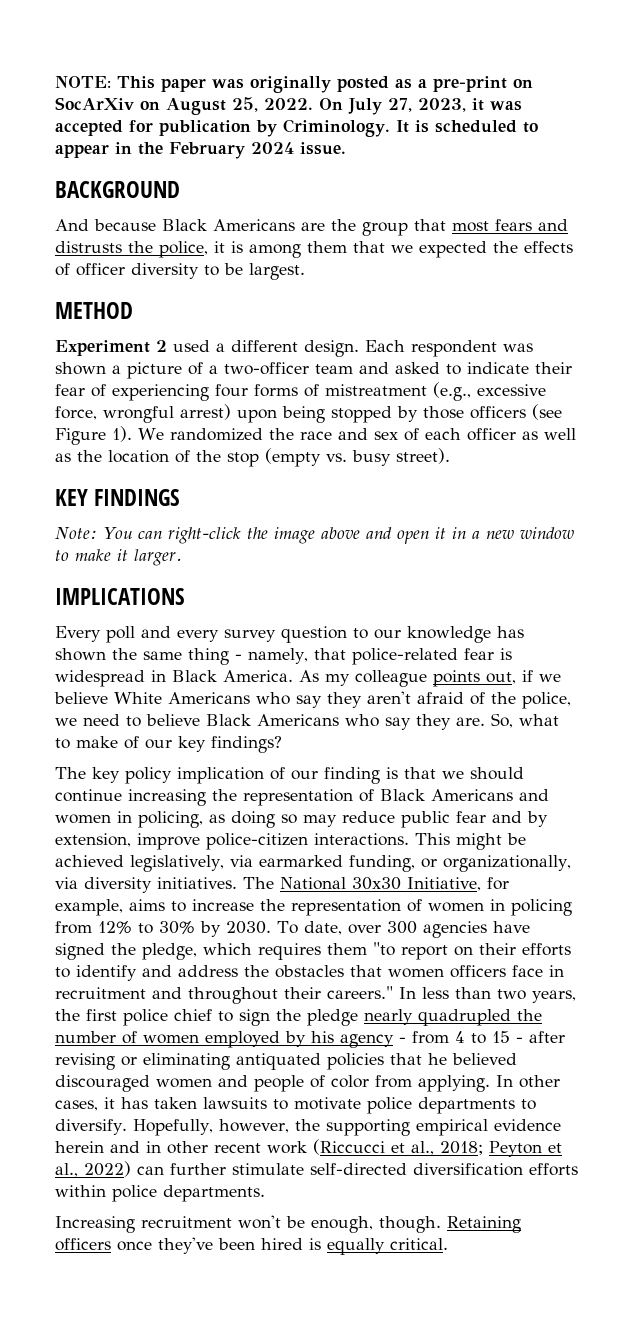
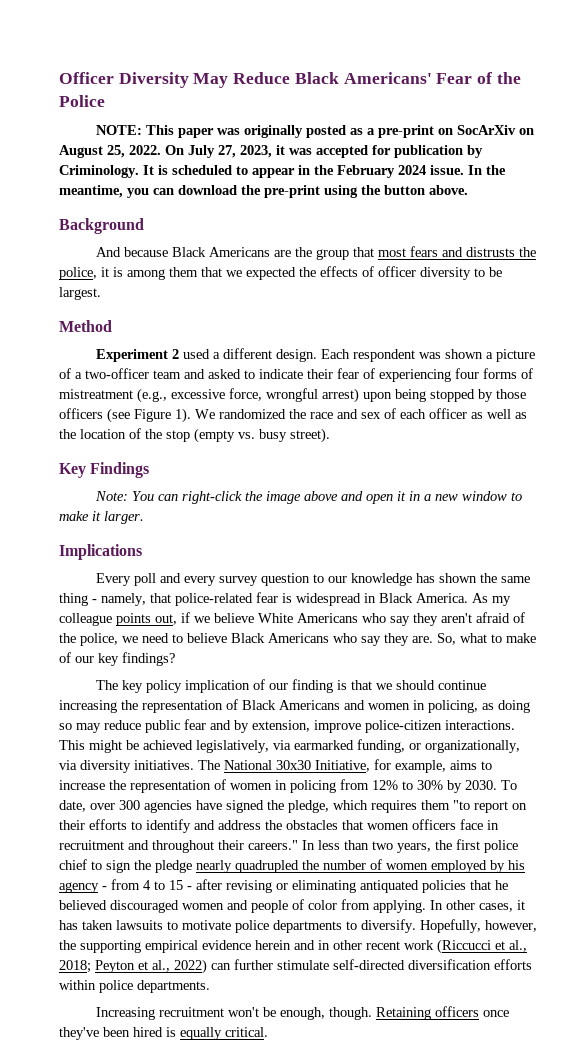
(55, 82) none -> [59,72,521,88] [59,95,105,107] Officer Diversity May Reduce Black Americans' Fear of the Police //
[55,181,180,198] // BACKGROUND -> [468,165,506,175] [59,185,468,198] [59,218,144,234] In the meantime, you can download the pre-print using the button above. // Background
[55,302,133,319] METHOD -> [59,320,112,332] Method
[55,489,181,506] KEY FINDINGS -> [59,462,150,478] Key Findings
[55,588,185,605] IMPLICATIONS -> [59,544,142,560] Implications

